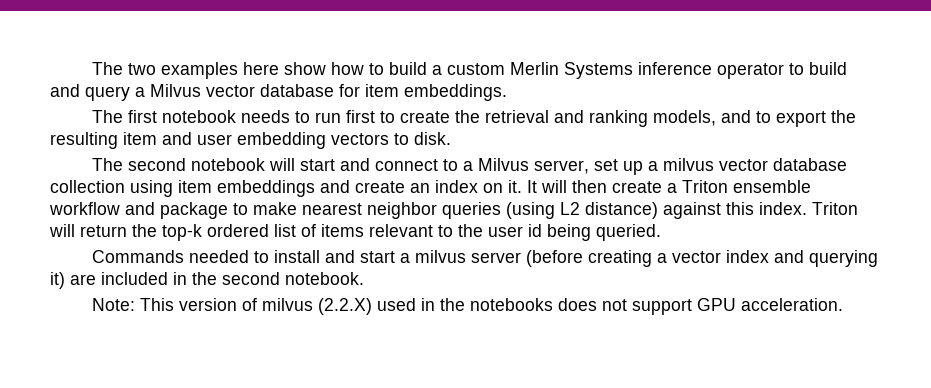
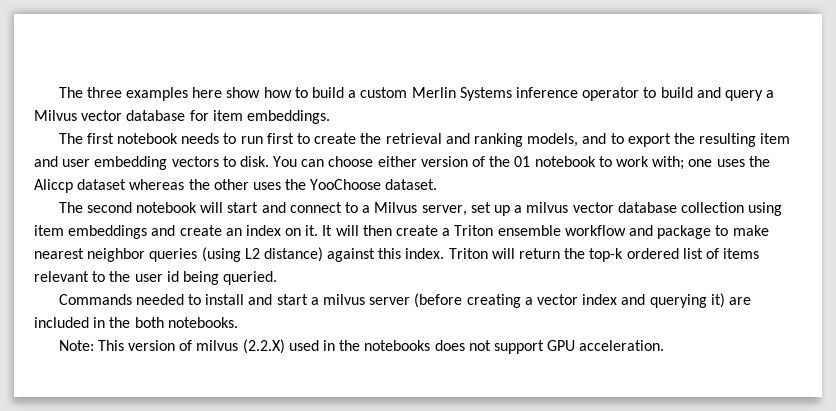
[91,62,156,75] The two -> [58,87,122,98] The three
(451, 138) none -> [273,156,770,170] [34,179,438,193] You can choose either version of the 01 notebook to work with; one uses the Aliccp dataset whereas the other uses the YooChoose dataset.
[222,272,364,285] second notebook. -> [134,317,238,328] both notebooks.

